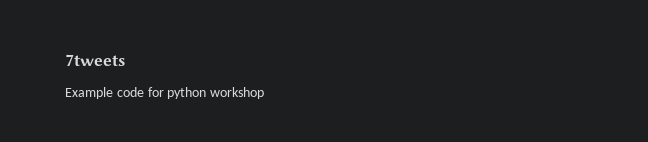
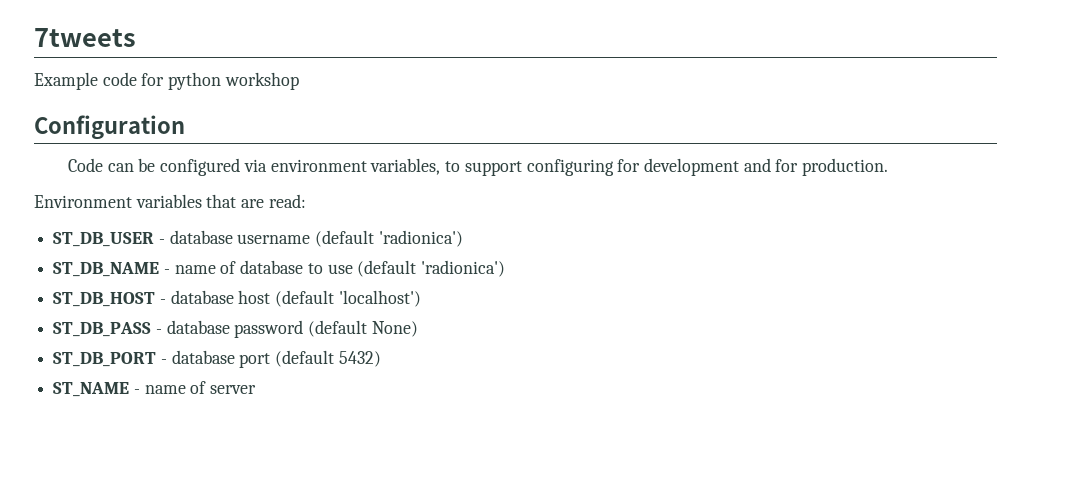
(265, 93) none -> [34,115,185,140] [68,158,889,176] [34,194,306,208] [53,230,463,247] [53,260,506,277] [53,290,421,307] [53,320,418,338] [53,350,381,368] [53,381,257,397] // Configuration // Code can be configured via environment variables, to support configuring for development and for production. // Environment variables that are read: // ST_DB_USER - database username (default 'radionica') // ST_DB_NAME - name of database to use (default 'radionica') // ST_DB_HOST - database host (default 'localhost') // ST_DB_PASS - database password (default None) // ST_DB_PORT - database port (default 5432) // ST_NAME - name of server

